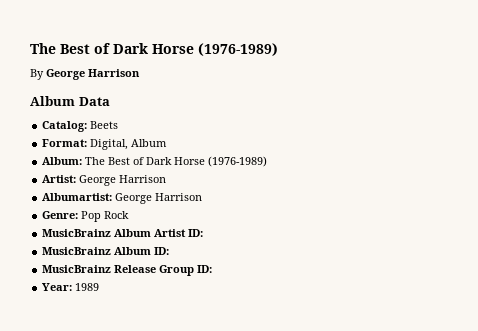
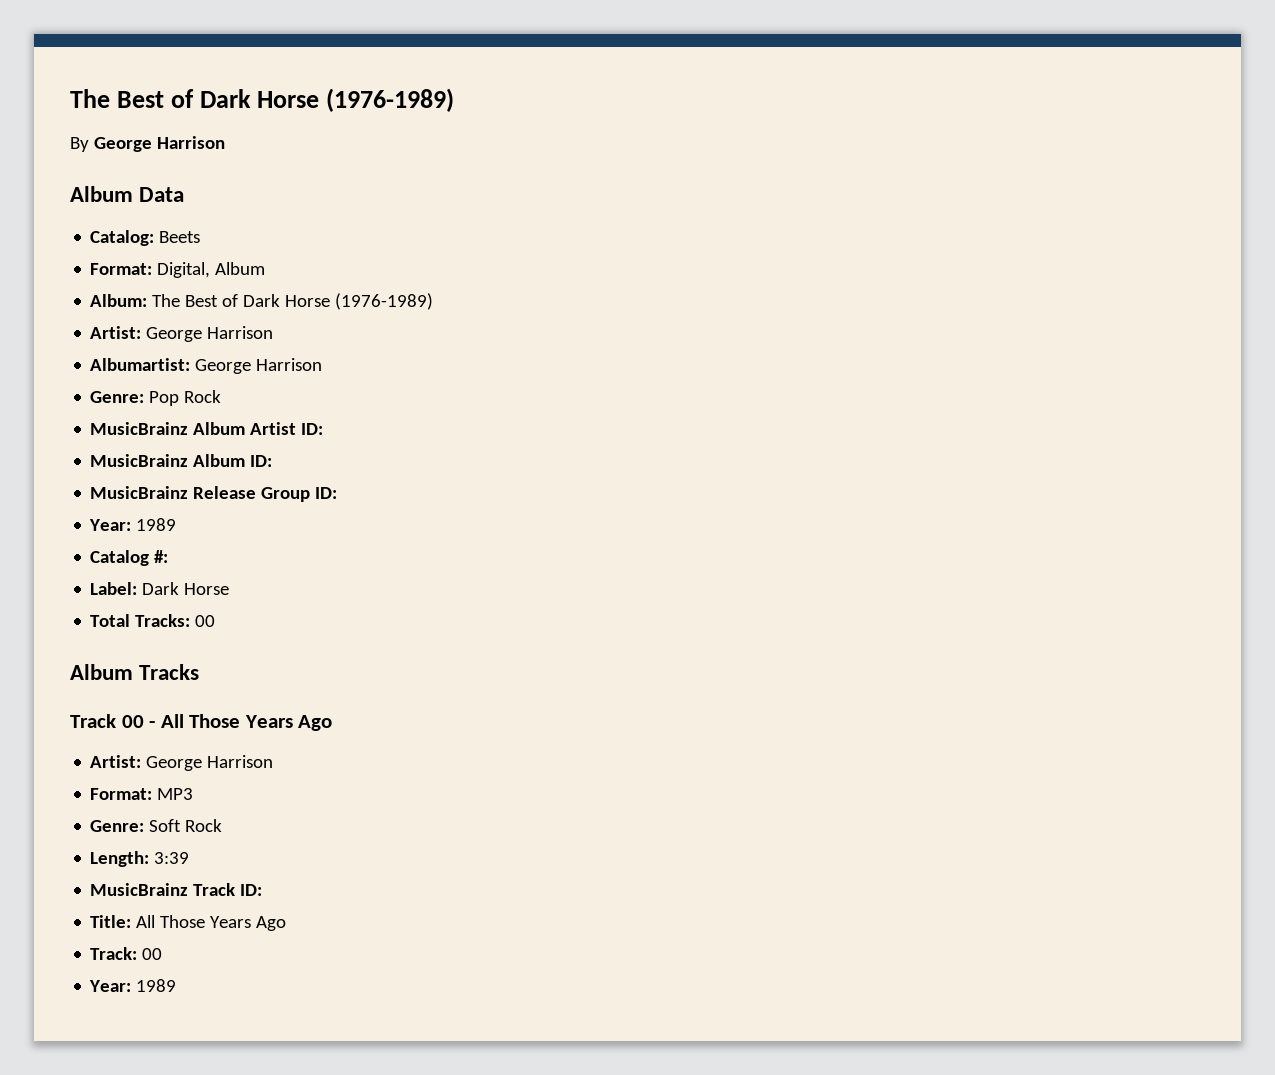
(100, 287) none -> [90,550,169,566] [90,582,230,595] [90,614,216,627] [70,664,200,680] [70,714,333,731] [90,755,274,771] [90,788,194,800] [90,819,223,832] [90,851,190,867] [90,883,263,896] [90,915,287,931] [90,947,163,960] [89,979,177,992] // Catalog #: // Label: Dark Horse // Total Tracks: 00 // Album Tracks // Track 00 - All Those Years Ago // Artist: George Harrison // Format: MP3 // Genre: Soft Rock // Length: 3:39 // MusicBrainz Track ID: // Title: All Those Years Ago // Track: 00 // Year: 1989

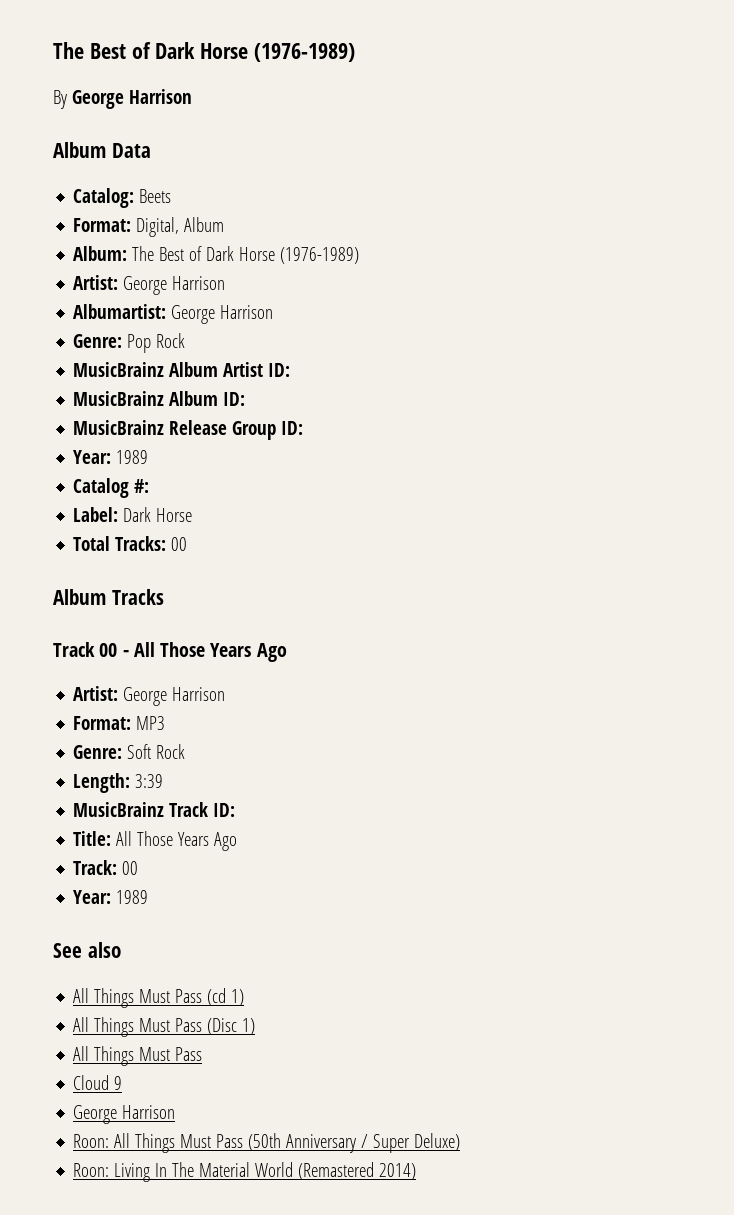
(177, 985) none -> [53,942,121,958] [73,988,245,1008] [73,1017,256,1037] [73,1046,203,1066] [73,1075,123,1090] [73,1105,176,1124] [73,1133,461,1153] [73,1162,417,1182] // See also // All Things Must Pass (cd 1) // All Things Must Pass (Disc 1) // All Things Must Pass // Cloud 9 // George Harrison // Roon: All Things Must Pass (50th Anniversary / Super Deluxe) // Roon: Living In The Material World (Remastered 2014)

